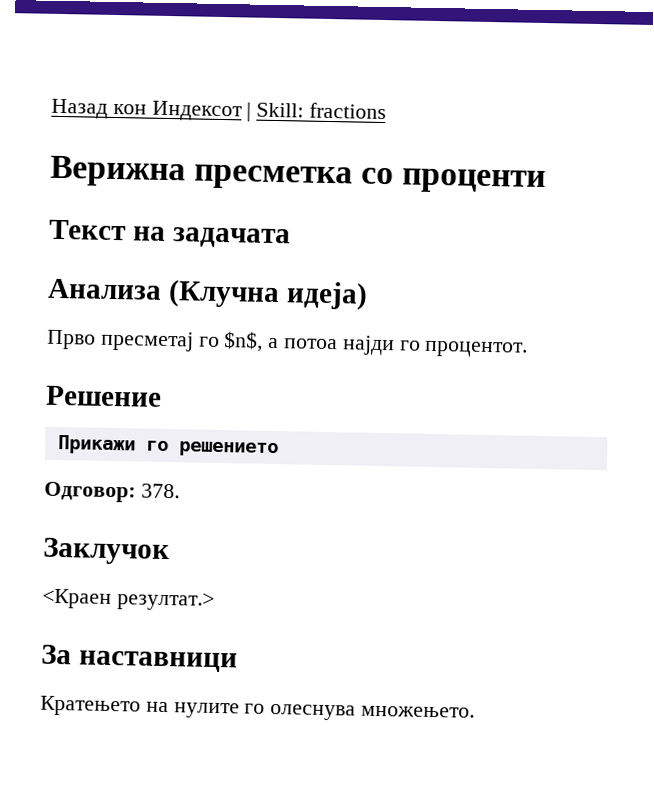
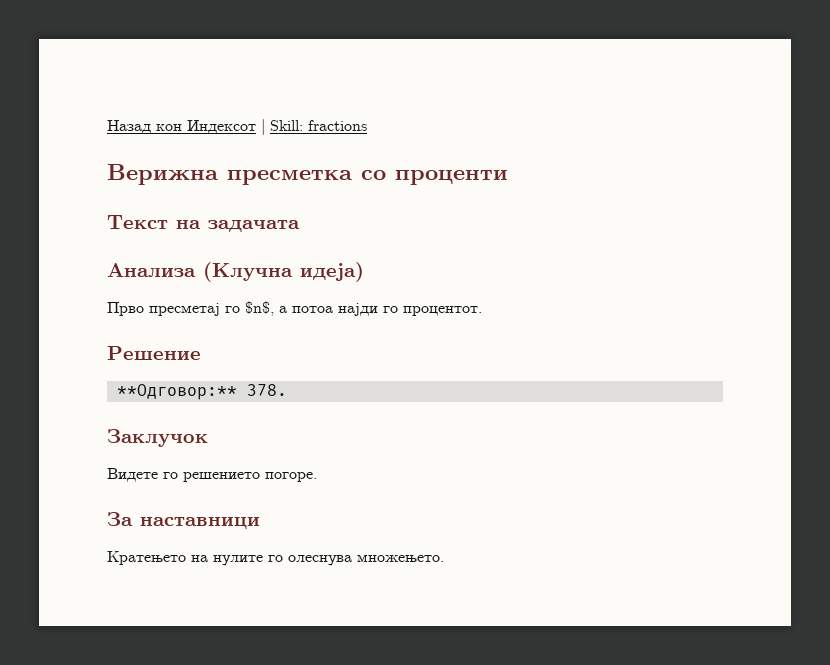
[57,434,279,458] [44,481,180,503] [43,537,170,566] [42,588,215,611] Прикажи го решението // Одговор: 378. // Заклучок // <Краен резултат.> -> [116,384,287,400] [107,429,208,447] [107,468,317,482] **Одговор:** 378. // Заклучок // Видете го решението погоре.

